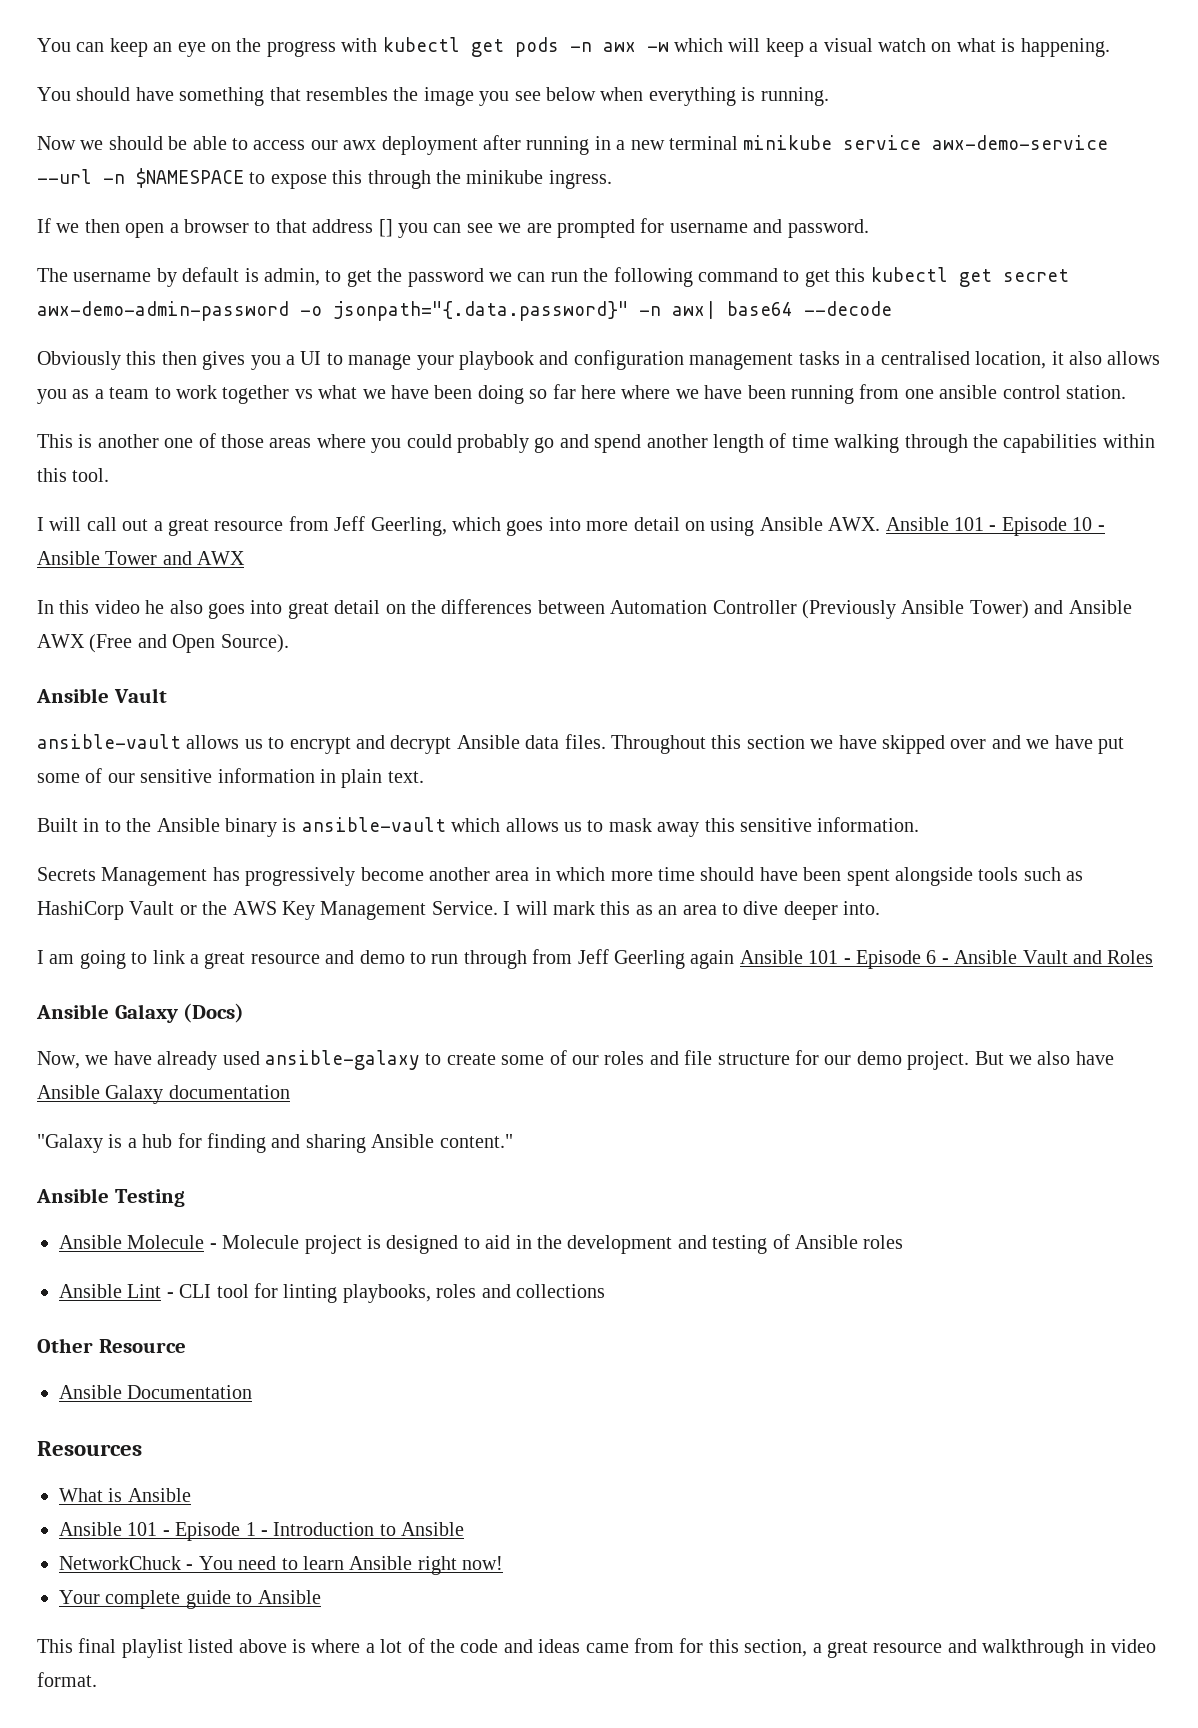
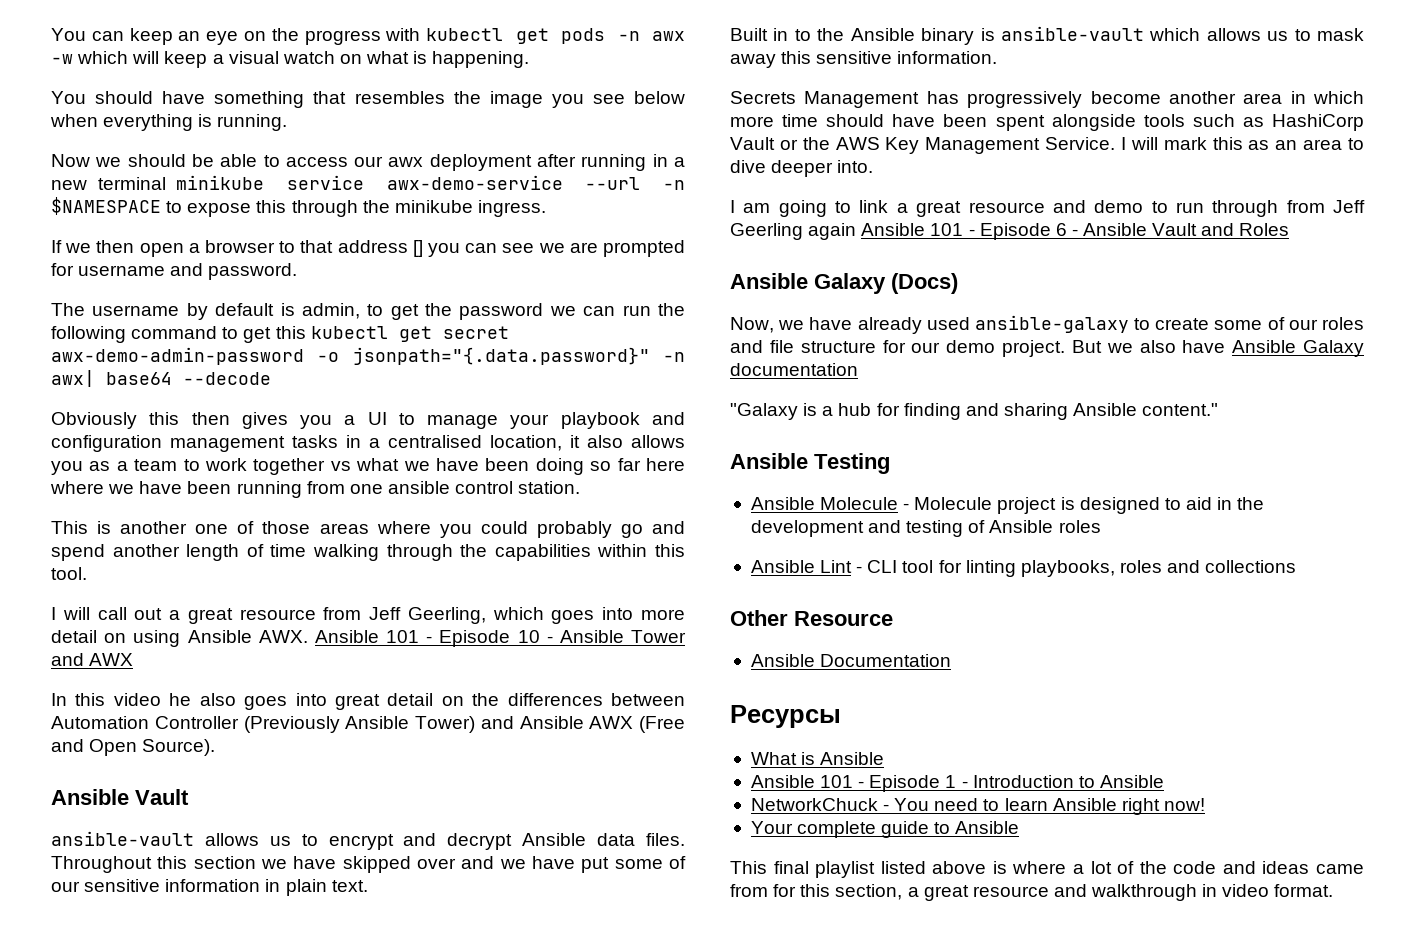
[37,1441,142,1456] Resources -> [730,705,841,728] Ресурсы

